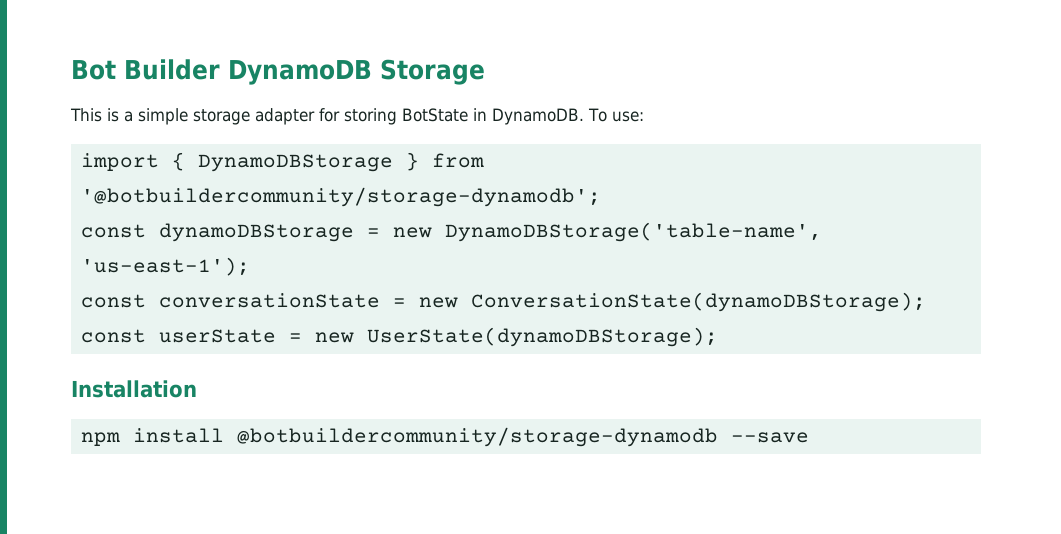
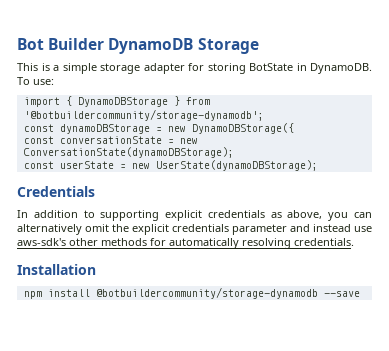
[444,222,822,242] [80,257,250,276] DynamoDBStorage('table-name', 'us-east-1'); -> [191,123,294,134] DynamoDBStorage({
(718, 337) none -> [17,186,95,197] [17,210,372,221] [17,224,372,235] [17,238,354,249] // Credentials // In addition to supporting explicit credentials as above, you can alternatively omit the explicit credentials parameter and instead use aws-sdk's other methods for automatically resolving credentials.

